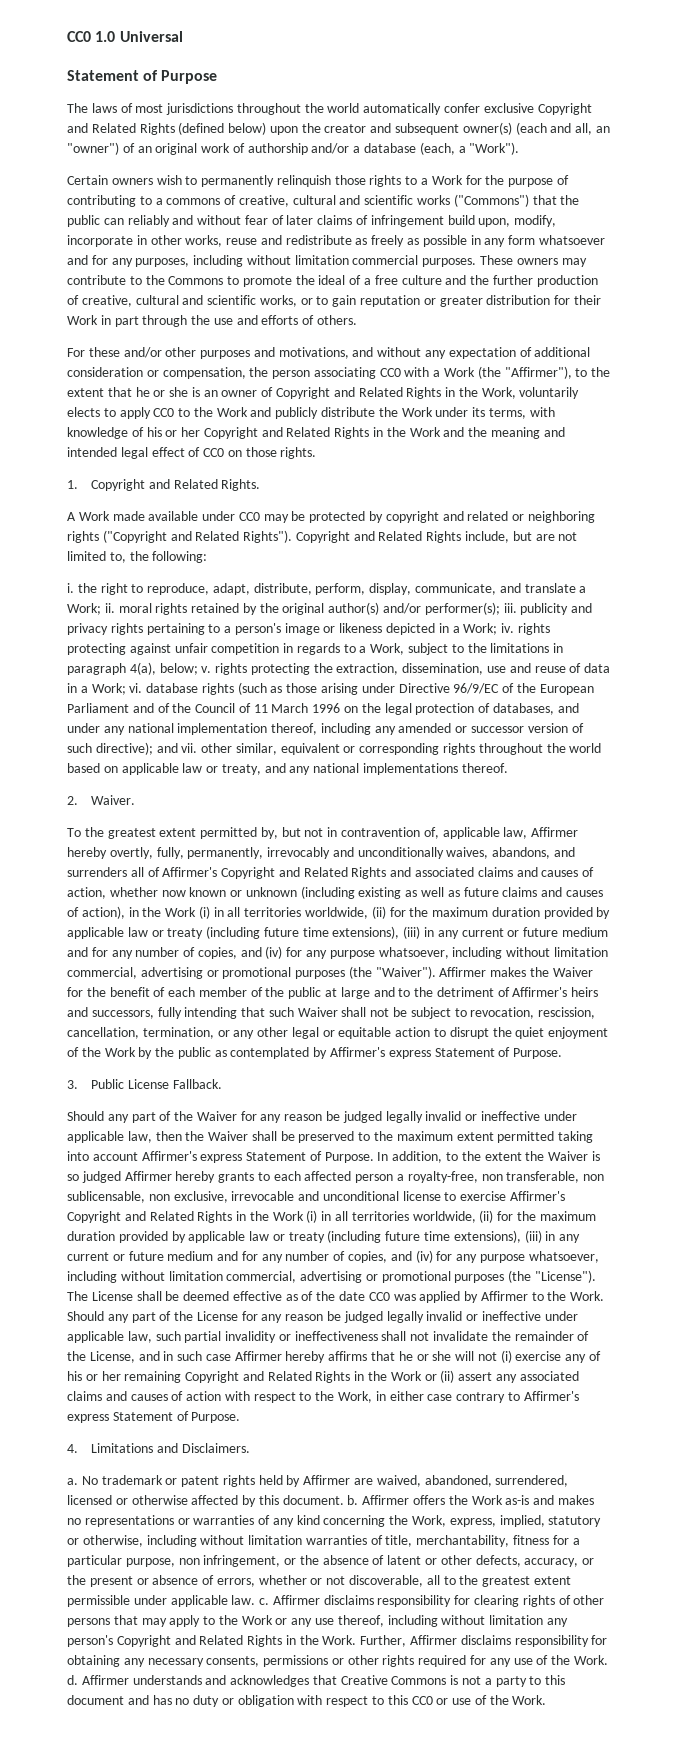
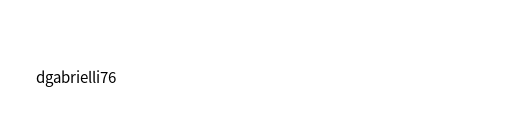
[67,31,183,42] [67,70,218,84] [67,103,592,115] [67,122,610,135] [67,142,520,155] [67,175,569,187] [67,194,580,207] [67,215,557,227] [67,235,605,247] [67,255,587,267] [67,275,598,287] [67,295,601,307] [67,315,358,327] [67,347,591,359] [67,366,611,379] [67,387,580,399] [67,407,555,419] [67,427,565,439] [67,447,317,459] [67,479,261,491] [67,511,595,523] [67,530,578,543] [67,551,208,563] [67,583,587,595] [67,602,593,615] [67,623,550,635] [67,643,564,655] [67,662,611,675] [67,682,594,695] [67,703,579,715] [67,723,584,735] [67,742,602,755] [67,763,508,775] [67,795,136,805] [67,827,579,839] [67,847,576,859] [67,867,595,879] [67,886,603,899] [67,906,611,919] [67,926,608,939] [67,946,608,959] [67,966,593,979] [67,987,599,999] [67,1007,596,1019] [67,1027,609,1039] [67,1047,563,1059] [67,1079,222,1089] [67,1111,577,1123] [67,1131,594,1143] [67,1151,600,1163] [67,1171,605,1183] [67,1191,566,1203] [67,1210,596,1223] [67,1230,581,1243] [67,1250,599,1263] [67,1270,597,1283] [67,1291,605,1303] [67,1311,578,1323] [67,1331,590,1343] [67,1350,602,1363] [67,1370,579,1383] [67,1391,579,1403] [67,1411,241,1423] [67,1443,250,1453] [67,1475,569,1487] [67,1495,594,1507] [67,1515,602,1527] [67,1535,580,1547] [67,1555,595,1567] [67,1575,571,1587] [67,1595,605,1607] [67,1615,568,1627] [67,1635,608,1647] [67,1655,608,1667] [67,1675,566,1687] [67,1695,547,1707] CC0 1.0 Universal // Statement of Purpose // The laws of most jurisdictions throughout the world automatically confer exclusive Copyright and Related Rights (defined below) upon the creator and subsequent owner(s) (each and all, an "owner") of an original work of authorship and/or a database (each, a "Work"). // Certain owners wish to permanently relinquish those rights to a Work for the purpose of contributing to a commons of creative, cultural and scientific works ("Commons") that the public can reliably and without fear of later claims of infringement build upon, modify, incorporate in other works, reuse and redistribute as freely as possible in any form whatsoever and for any purposes, including without limitation commercial purposes. These owners may contribute to the Commons to promote the ideal of a free culture and the further production of creative, cultural and scientific works, or to gain reputation or greater distribution for their Work in part through the use and efforts of others. // For these and/or other purposes and motivations, and without any expectation of additional consideration or compensation, the person associating CC0 with a Work (the "Affirmer"), to the extent that he or she is an owner of Copyright and Related Rights in the Work, voluntarily elects to apply CC0 to the Work and publicly distribute the Work under its terms, with knowledge of his or her Copyright and Related Rights in the Work and the meaning and intended legal effect of CC0 on those rights. // 1. Copyright and Related Rights. // A Work made available under CC0 may be protected by copyright and related or neighboring rights ("Copyright and Related Rights"). Copyright and Related Rights include, but are not limited to, the following: // i. the right to reproduce, adapt, distribute, perform, display, communicate, and translate a Work; ii. moral rights retained by the original author(s) and/or performer(s); iii. publicity and privacy rights pertaining to a person's image or likeness depicted in a Work; iv. rights protecting against unfair competition in regards to a Work, subject to the limitations in paragraph 4(a), below; v. rights protecting the extraction, dissemination, use and reuse of data in a Work; vi. database rights (such as those arising under Directive 96/9/EC of the European Parliament and of the Council of 11 March 1996 on the legal protection of databases, and under any national implementation thereof, including any amended or successor version of such directive); and vii. other similar, equivalent or corresponding rights throughout the world based on applicable law or treaty, and any national implementations thereof. // 2. Waiver. // To the greatest extent permitted by, but not in contravention of, applicable law, Affirmer hereby overtly, fully, permanently, irrevocably and unconditionally waives, abandons, and surrenders all of Affirmer's Copyright and Related Rights and associated claims and causes of action, whether now known or unknown (including existing as well as future claims and causes of action), in the Work (i) in all territories worldwide, (ii) for the maximum duration provided by applicable law or treaty (including future time extensions), (iii) in any current or future medium and for any number of copies, and (iv) for any purpose whatsoever, including without limitation commercial, advertising or promotional purposes (the "Waiver"). Affirmer makes the Waiver for the benefit of each member of the public at large and to the detriment of Affirmer's heirs and successors, fully intending that such Waiver shall not be subject to revocation, rescission, cancellation, termination, or any other legal or equitable action to disrupt the quiet enjoyment of the Work by the public as contemplated by Affirmer's express Statement of Purpose. // 3. Public License Fallback. // Should any part of the Waiver for any reason be judged legally invalid or ineffective under applicable law, then the Waiver shall be preserved to the maximum extent permitted taking into account Affirmer's express Statement of Purpose. In addition, to the extent the Waiver is so judged Affirmer hereby grants to each affected person a royalty-free, non transferable, non sublicensable, non exclusive, irrevocable and unconditional license to exercise Affirmer's Copyright and Related Rights in the Work (i) in all territories worldwide, (ii) for the maximum duration provided by applicable law or treaty (including future time extensions), (iii) in any current or future medium and for any number of copies, and (iv) for any purpose whatsoever, including without limitation commercial, advertising or promotional purposes (the "License"). The License shall be deemed effective as of the date CC0 was applied by Affirmer to the Work. Should any part of the License for any reason be judged legally invalid or ineffective under applicable law, such partial invalidity or ineffectiveness shall not invalidate the remainder of the License, and in such case Affirmer hereby affirms that he or she will not (i) exercise any of his or her remaining Copyright and Related Rights in the Work or (ii) assert any associated claims and causes of action with respect to the Work, in either case contrary to Affirmer's express Statement of Purpose. // 4. Limitations and Disclaimers. // a. No trademark or patent rights held by Affirmer are waived, abandoned, surrendered, licensed or otherwise affected by this document. b. Affirmer offers the Work as-is and makes no representations or warranties of any kind concerning the Work, express, implied, statutory or otherwise, including without limitation warranties of title, merchantability, fitness for a particular purpose, non infringement, or the absence of latent or other defects, accuracy, or the present or absence of errors, whether or not discoverable, all to the greatest extent permissible under applicable law. c. Affirmer disclaims responsibility for clearing rights of other persons that may apply to the Work or any use thereof, including without limitation any person's Copyright and Related Rights in the Work. Further, Affirmer disclaims responsibility for obtaining any necessary consents, permissions or other rights required for any use of the Work. d. Affirmer understands and acknowledges that Creative Commons is not a party to this document and has no duty or obligation with respect to this CC0 or use of the Work. -> [36,70,116,87] dgabrielli76

